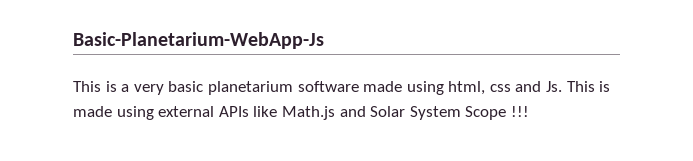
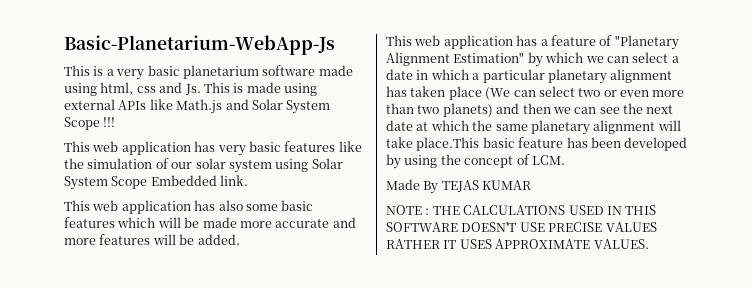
(529, 111) none -> [64,141,362,156] [64,158,343,173] [64,175,249,190] [64,200,314,214] [64,217,356,228] [64,234,240,245] [386,35,679,50] [386,52,679,67] [386,69,673,84] [386,86,685,100] [386,103,674,117] [386,120,681,135] [386,137,688,151] [386,154,565,169] [386,179,532,194] [386,205,657,215] [386,221,657,232] [386,239,649,249] // This web application has very basic features like the simulation of our solar system using Solar System Scope Embedded link. // This web application has also some basic features which will be made more accurate and more features will be added. // This web application has a feature of "Planetary Alignment Estimation" by which we can select a date in which a particular planetary alignment has taken place (We can select two or even more than two planets) and then we can see the next date at which the same planetary alignment will take place.This basic feature has been developed by using the concept of LCM. // Made By TEJAS KUMAR // NOTE : THE CALCULATIONS USED IN THIS SOFTWARE DOESN'T USE PRECISE VALUES RATHER IT USES APPROXIMATE VALUES.

